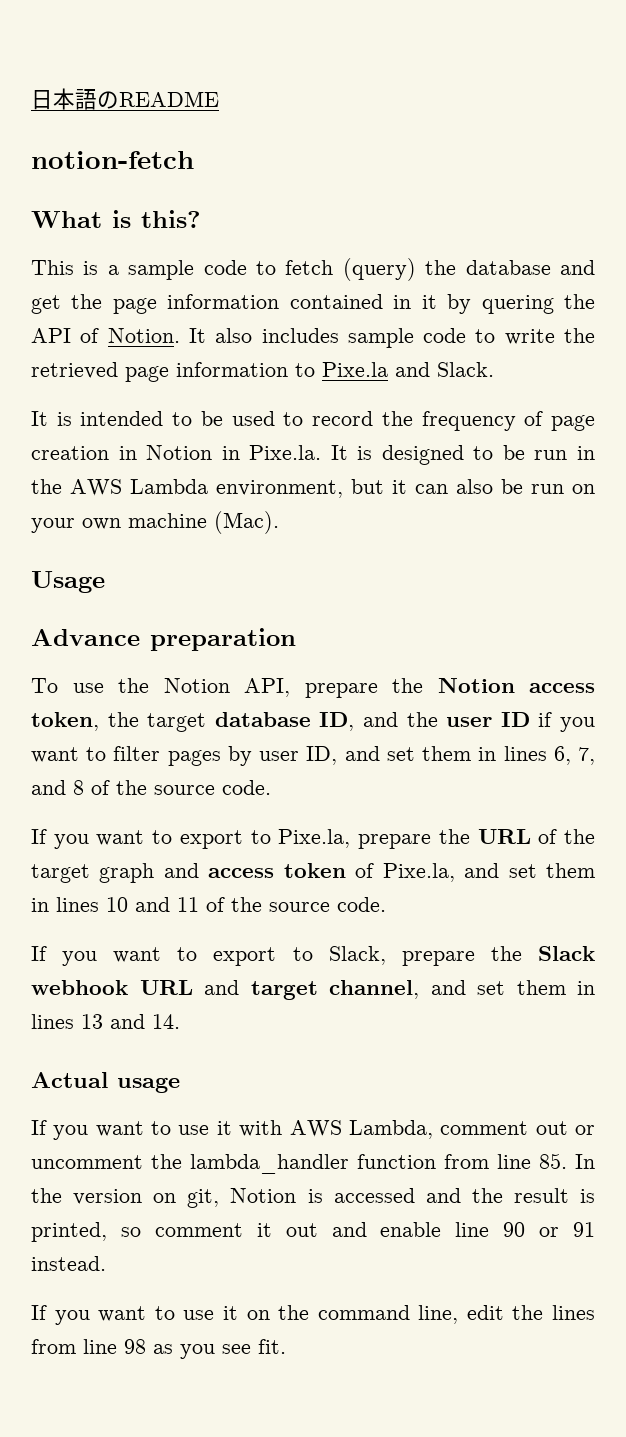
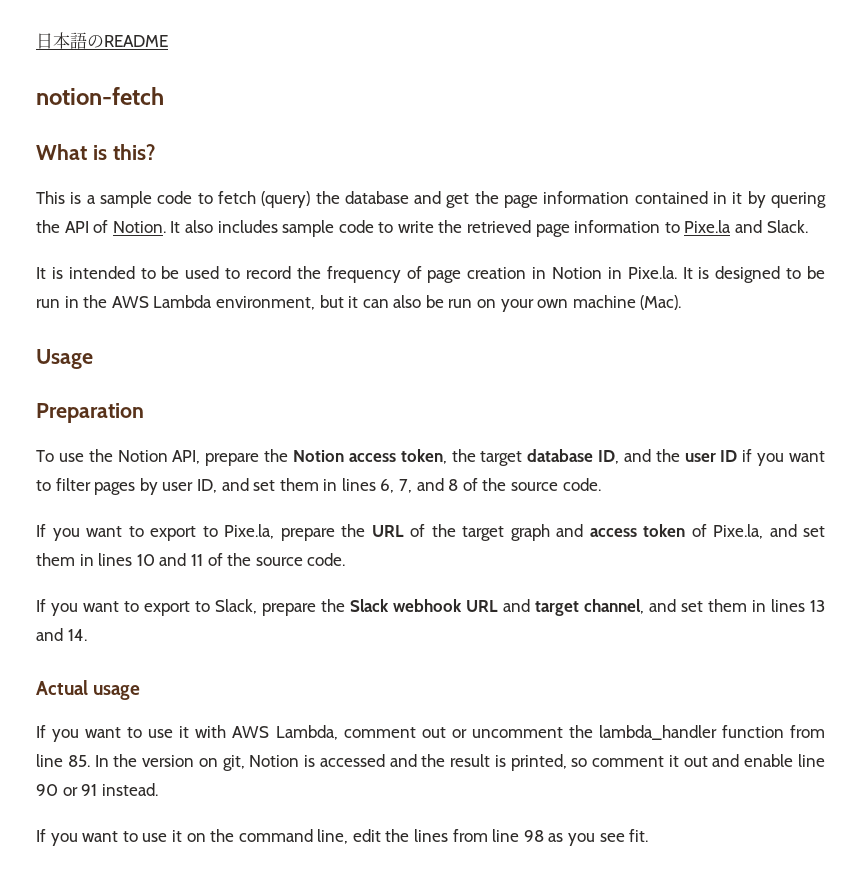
[31,628,296,651] Advance preparation -> [36,403,144,423] Preparation

